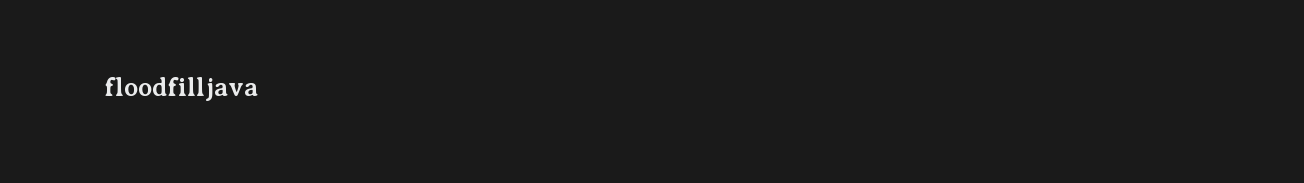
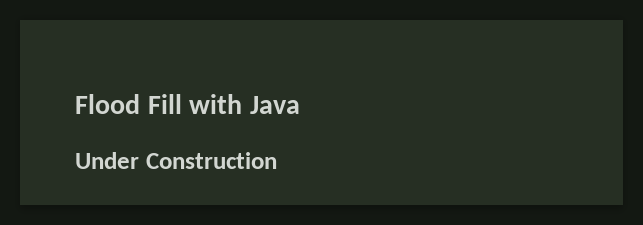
[104,77,258,101] floodfilljava -> [75,94,300,114] [75,152,277,169] Flood Fill with Java // Under Construction

